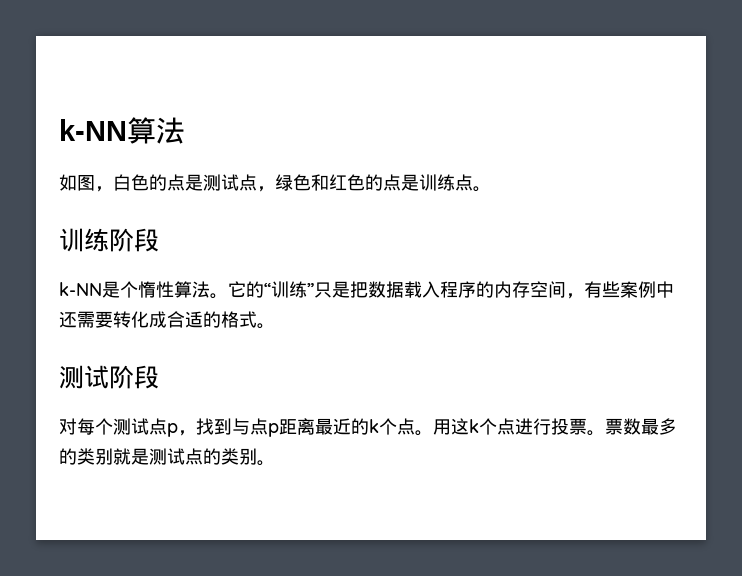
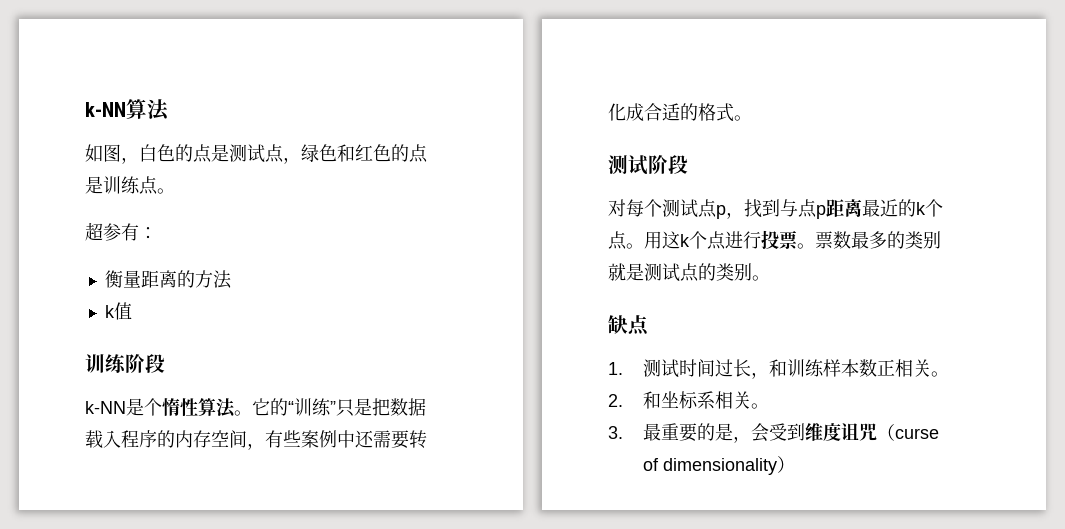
(491, 189) none -> [85,222,157,241] [104,270,232,289] [104,302,132,320] // 超参有： // 衡量距离的方法 // k值
(275, 463) none -> [608,315,649,336] [608,359,950,379] [608,391,770,409] [608,422,940,443] [643,456,796,475] // 缺点 // 1.测试时间过长，和训练样本数正相关。 // 2.和坐标系相关。 // 3.最重要的是，会受到维度诅咒（curse of dimensionality）

